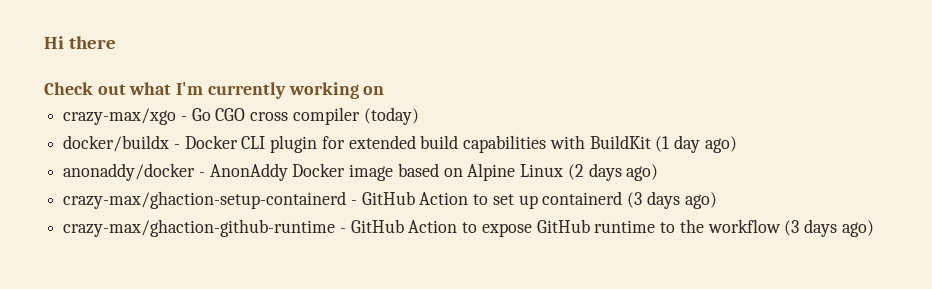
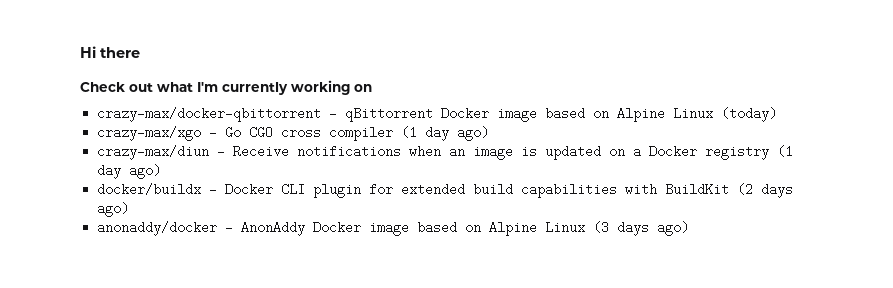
(385, 90) none -> [97,107,778,122] // crazy-max/docker-qbittorrent - qBittorrent Docker image based on Alpine Linux (today)
[363,107,419,125] (today) -> [401,126,490,141] [97,145,794,160] [97,164,162,179] (1 day ago) // crazy-max/diun - Receive notifications when an image is updated on a Docker registry (1 day ago)
[655,135,700,153] (1 day -> [737,183,794,198] (2 days
[567,163,659,181] [63,191,717,209] [63,219,781,237] (2 days ago) // crazy-max/ghaction-setup-containerd - GitHub Action to set up containerd (3 days ago) // crazy-max/ghaction-github-runtime - GitHub Action to expose GitHub runtime to the workflow -> (586, 227) none

